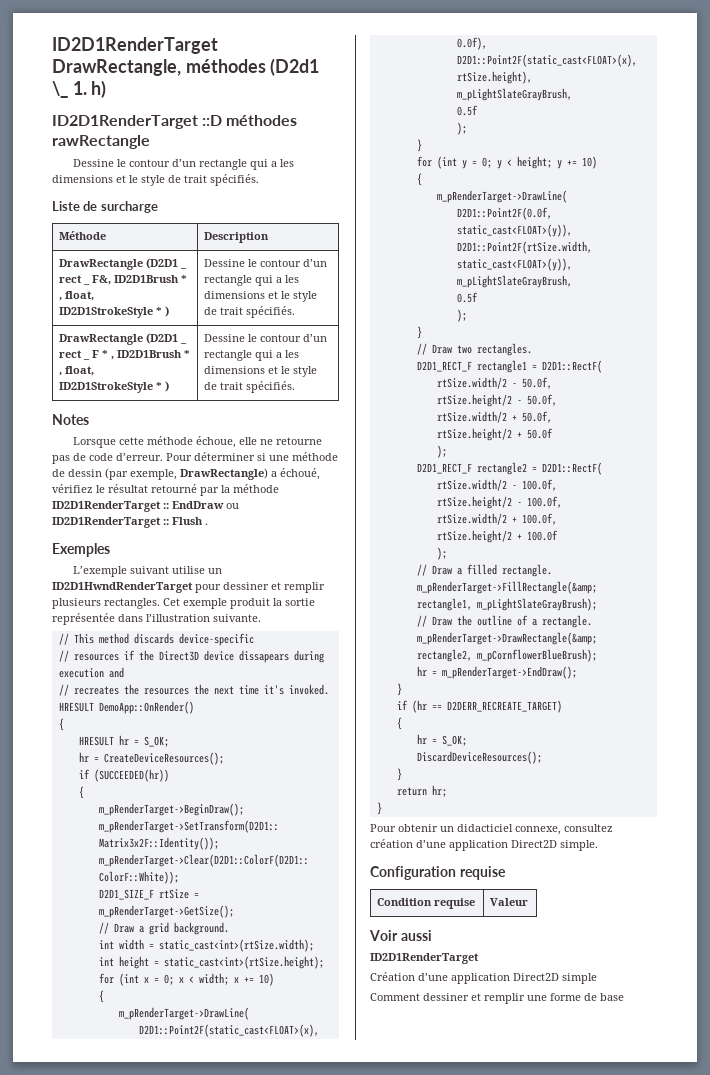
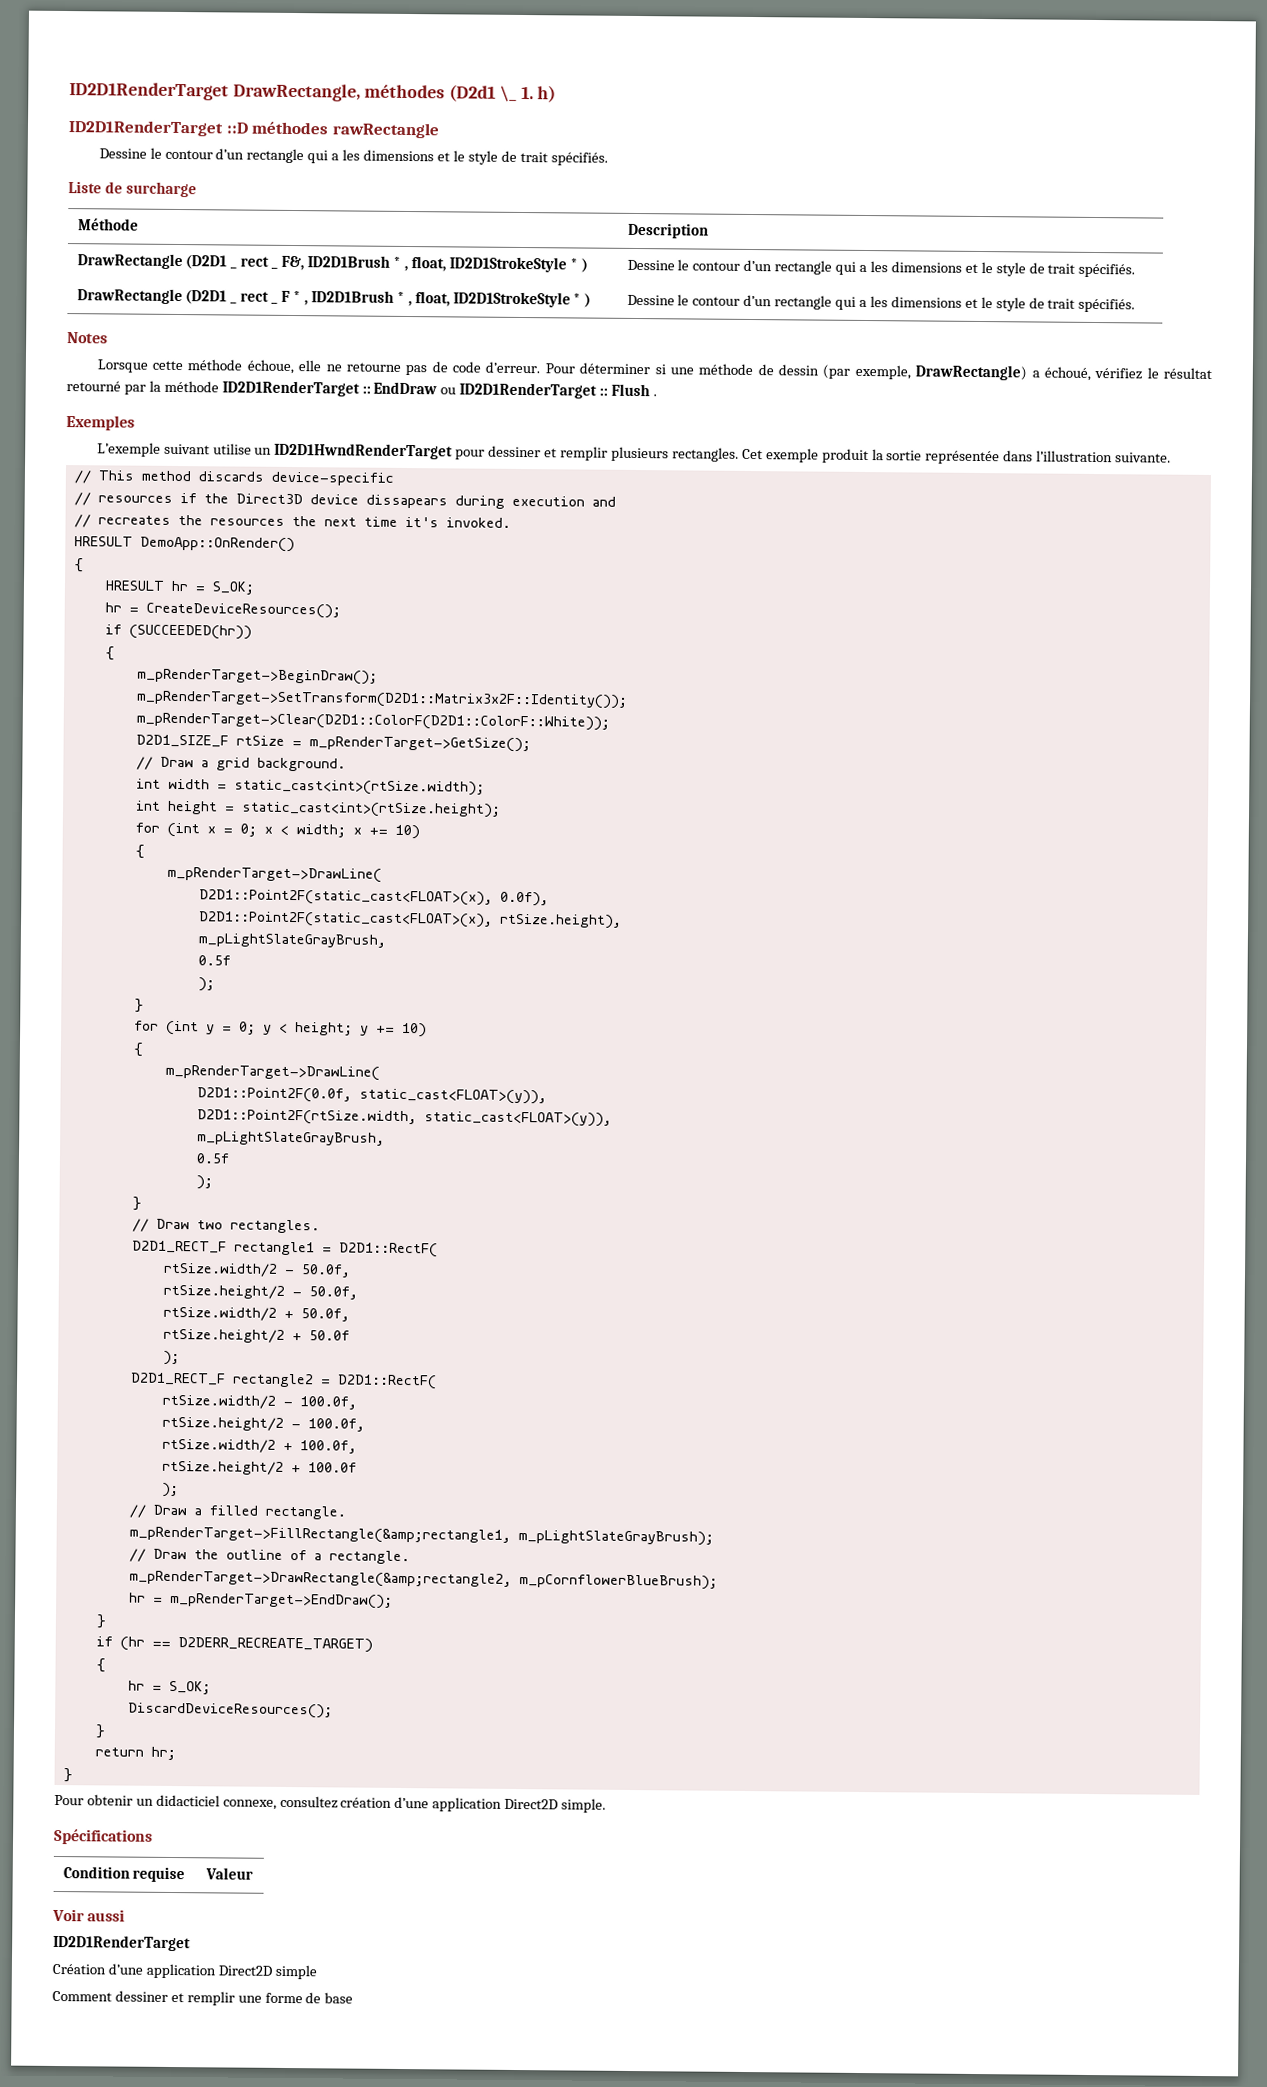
[370,866,506,880] Configuration requise -> [53,1828,153,1845] Spécifications

